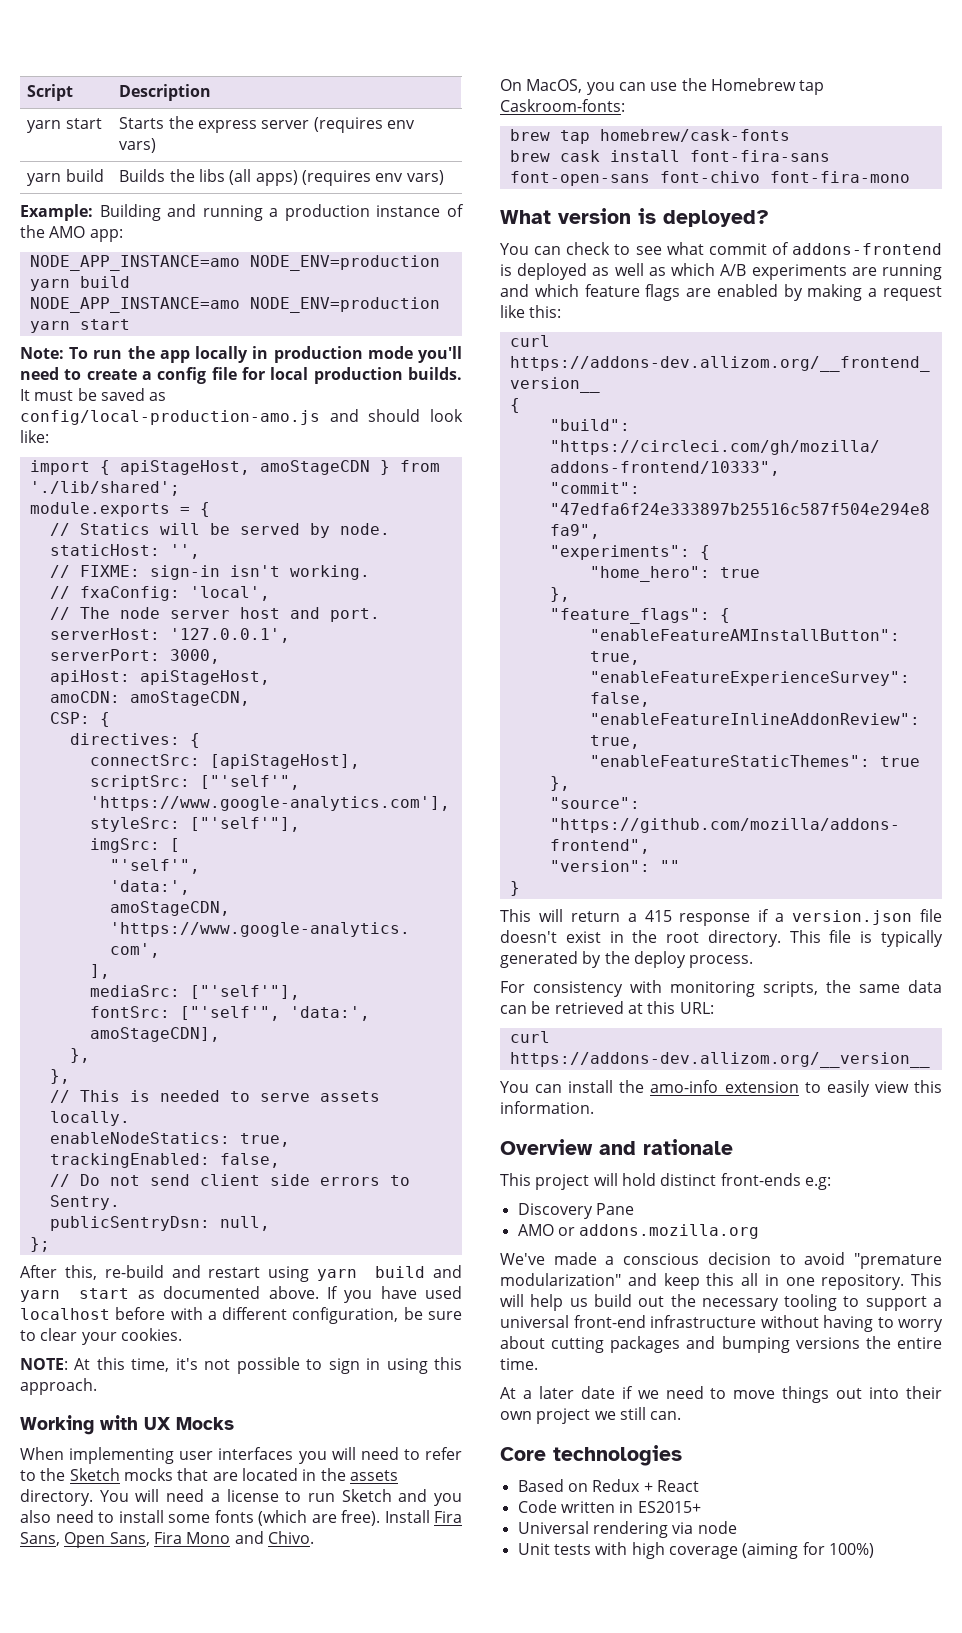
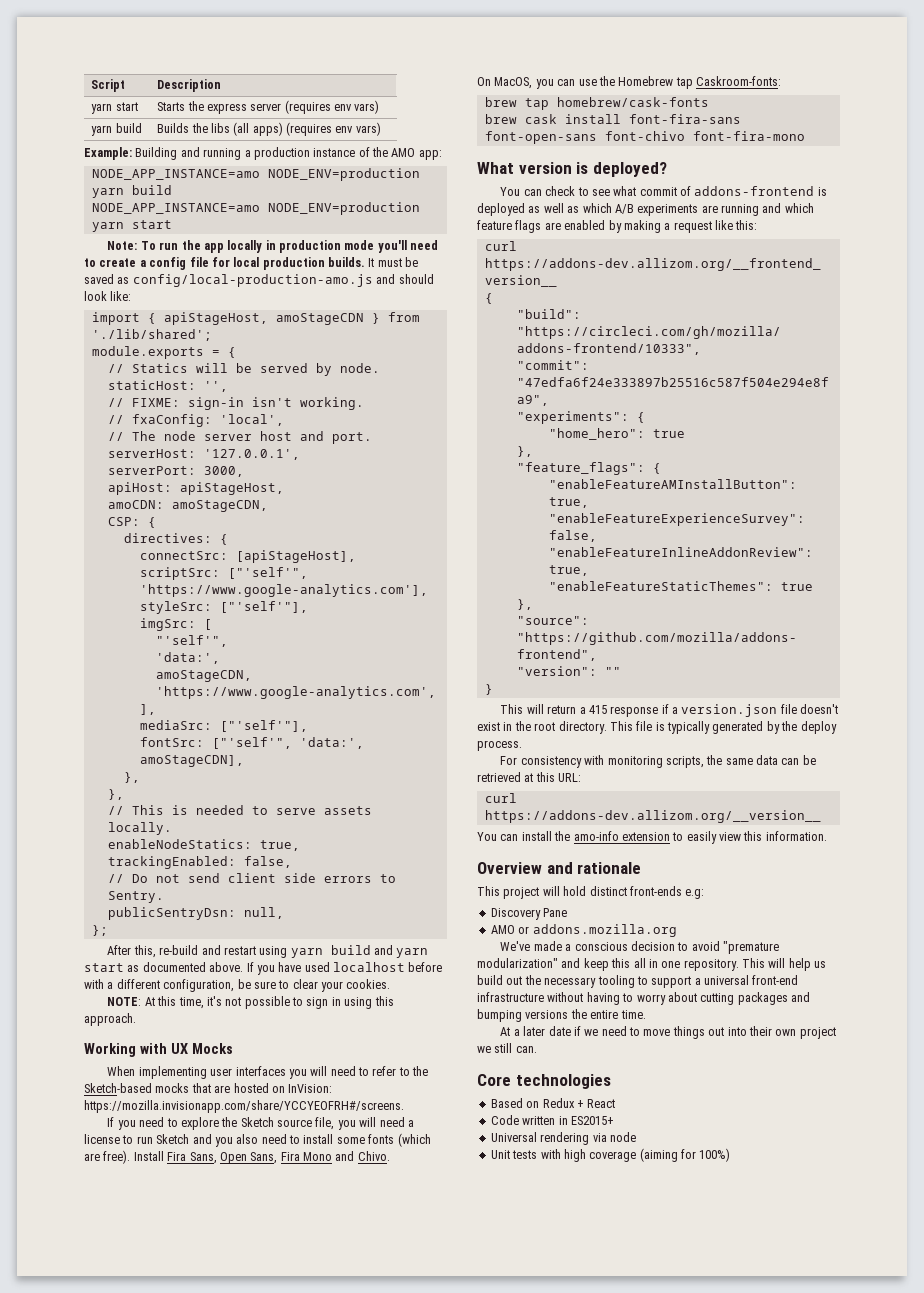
[69,1468,120,1481] Sketch -> [84,1083,152,1093] Sketch-based
[241,1468,398,1481] [20,1489,129,1506] located in the assets directory. You -> [233,1083,333,1093] [84,1100,404,1113] [107,1117,356,1130] hosted on InVision: https://mozilla.invisionapp.com/share/YCCYEOFRH#/screens. // If you need to explore the Sketch source file, you

